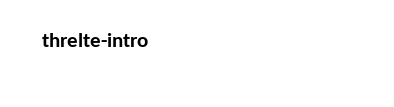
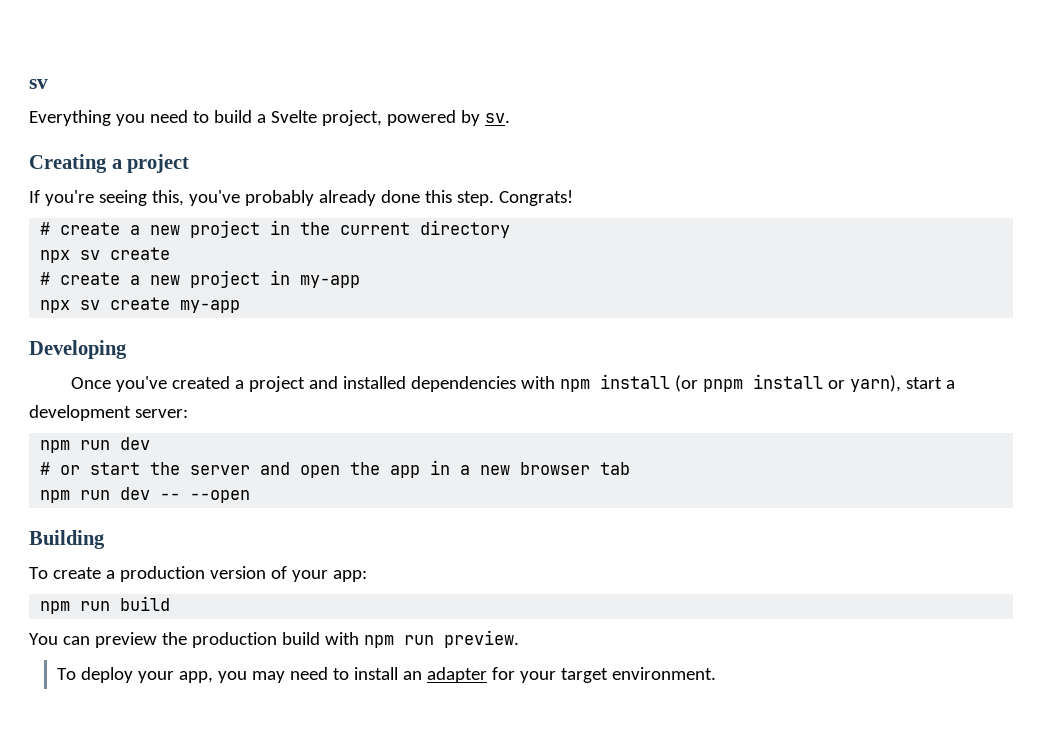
[42,33,148,47] threlte-intro -> [29,79,48,89] [29,110,510,126] [29,154,190,173] [29,190,573,206] [40,220,511,238] [40,247,171,263] [40,270,361,288] [40,297,241,313] [29,340,127,359] [71,374,956,392] [29,405,188,421] [40,437,151,453] [40,460,631,478] [40,487,251,503] [29,530,105,549] [29,566,367,582] [40,596,171,614] [29,630,519,648] [57,667,717,683] sv // Everything you need to build a Svelte project, powered by sv. // Creating a project // If you're seeing this, you've probably already done this step. Congrats! // # create a new project in the current directory // npx sv create // # create a new project in my-app // npx sv create my-app // Developing // Once you've created a project and installed dependencies with npm install (or pnpm install or yarn), start a development server: // npm run dev // # or start the server and open the app in a new browser tab // npm run dev -- --open // Building // To create a production version of your app: // npm run build // You can preview the production build with npm run preview. // To deploy your app, you may need to install an adapter for your target environment.

